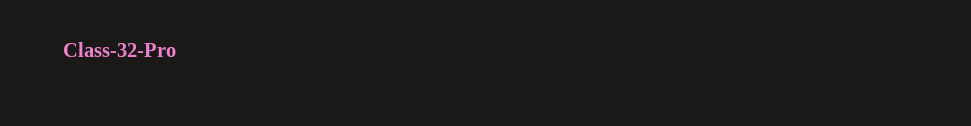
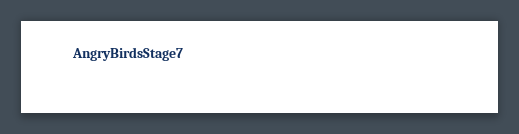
[63,42,176,57] Class-32-Pro -> [72,47,183,61] AngryBirdsStage7

